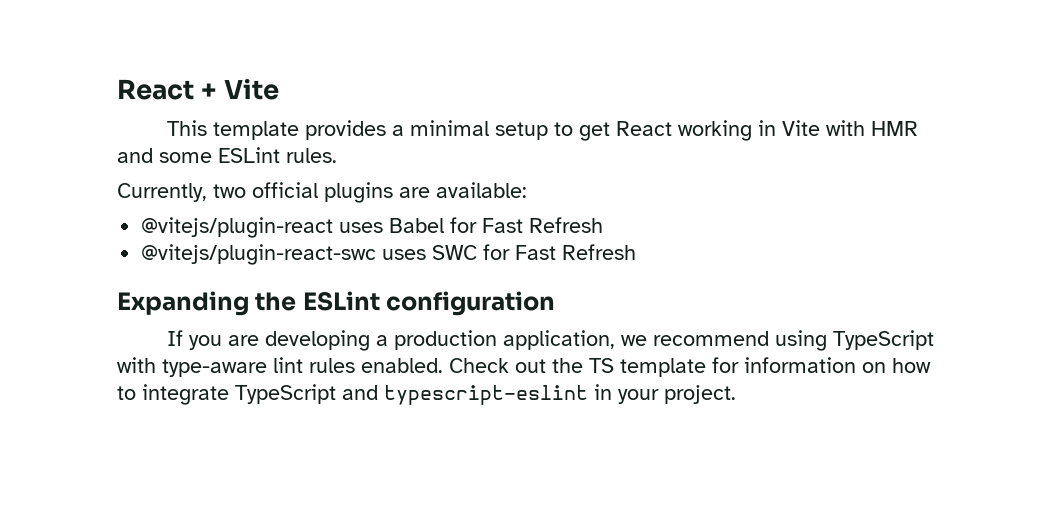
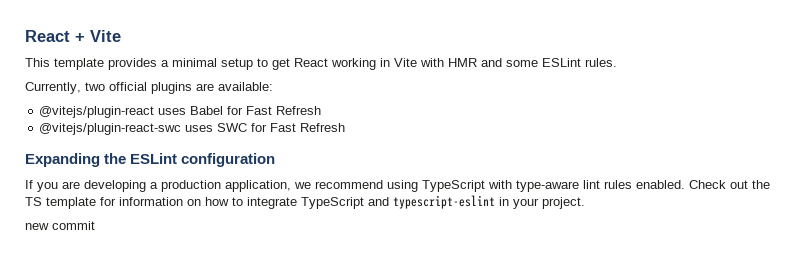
(736, 394) none -> [25,221,95,230] // new commit

